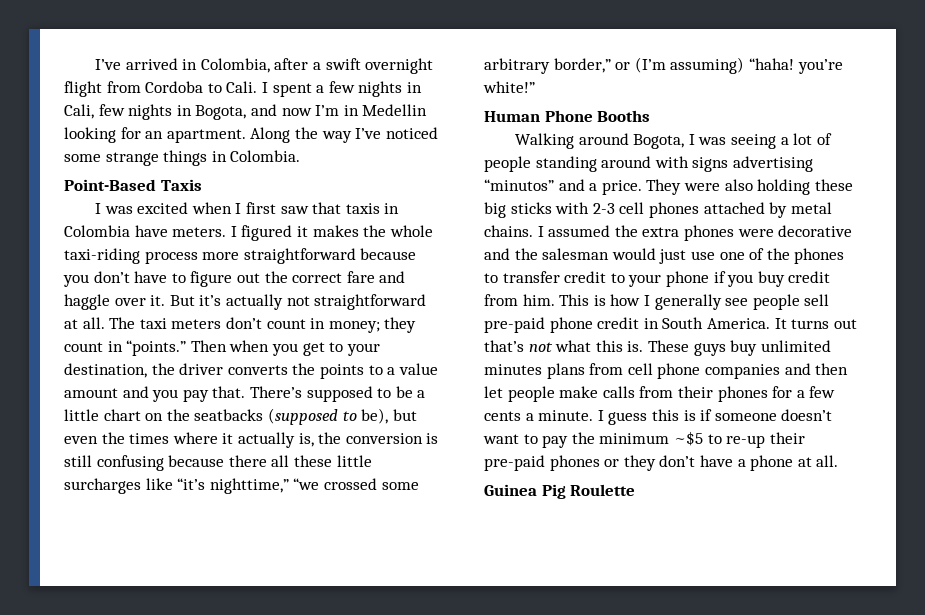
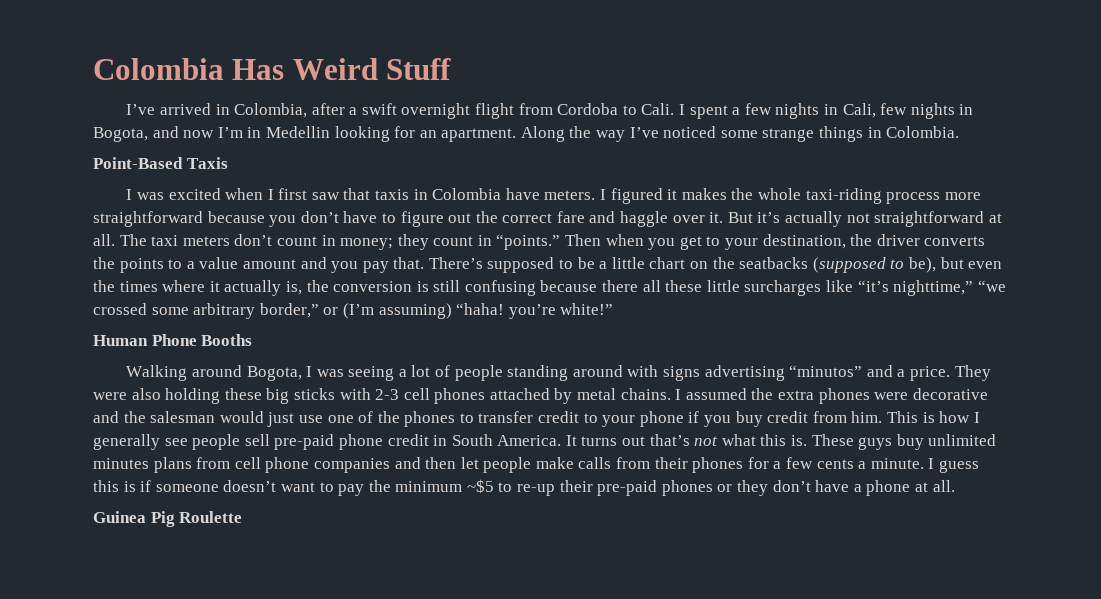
(95, 64) none -> [93,58,452,80] Colombia Has Weird Stuff //

